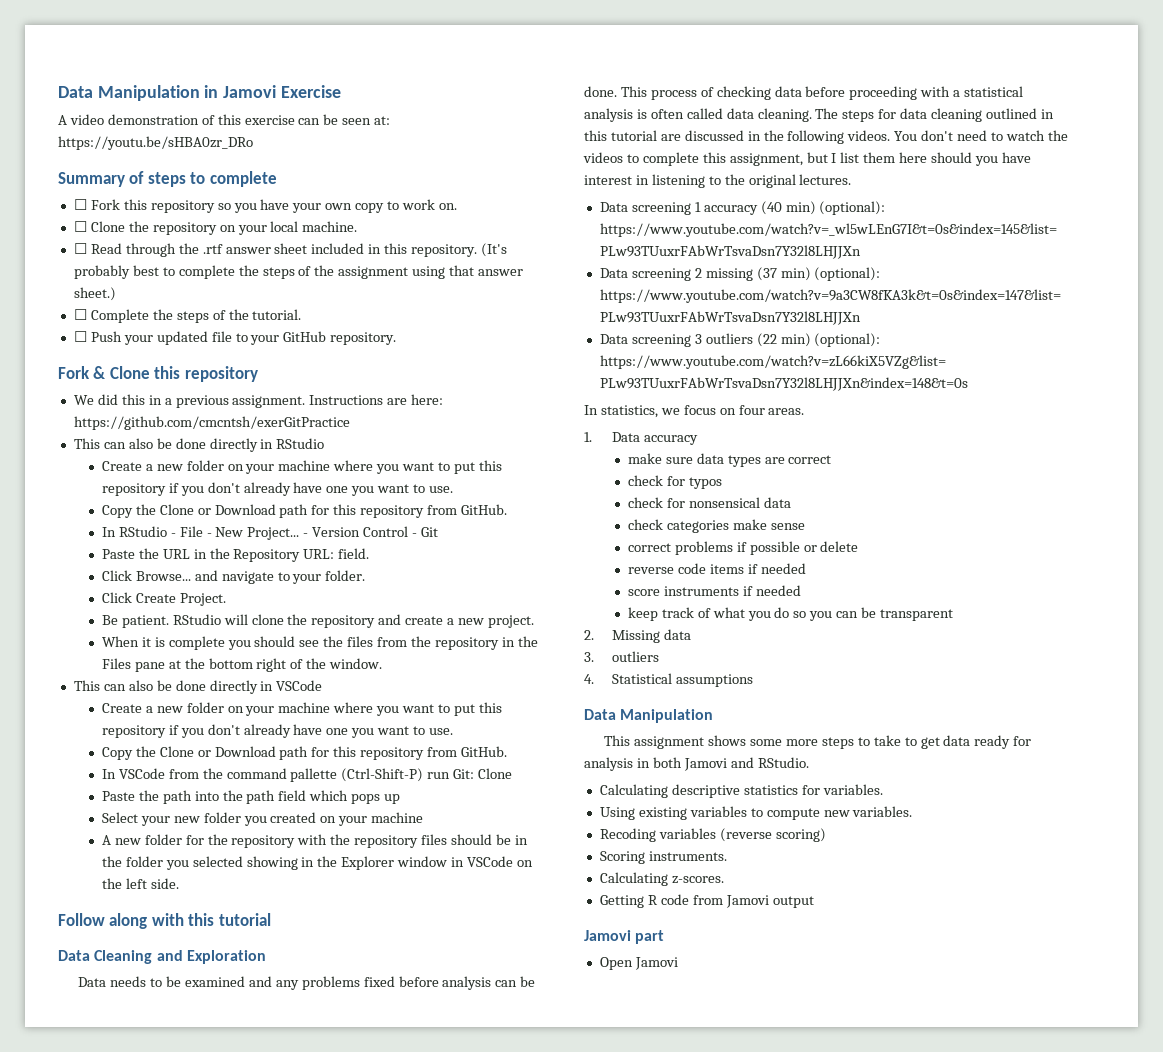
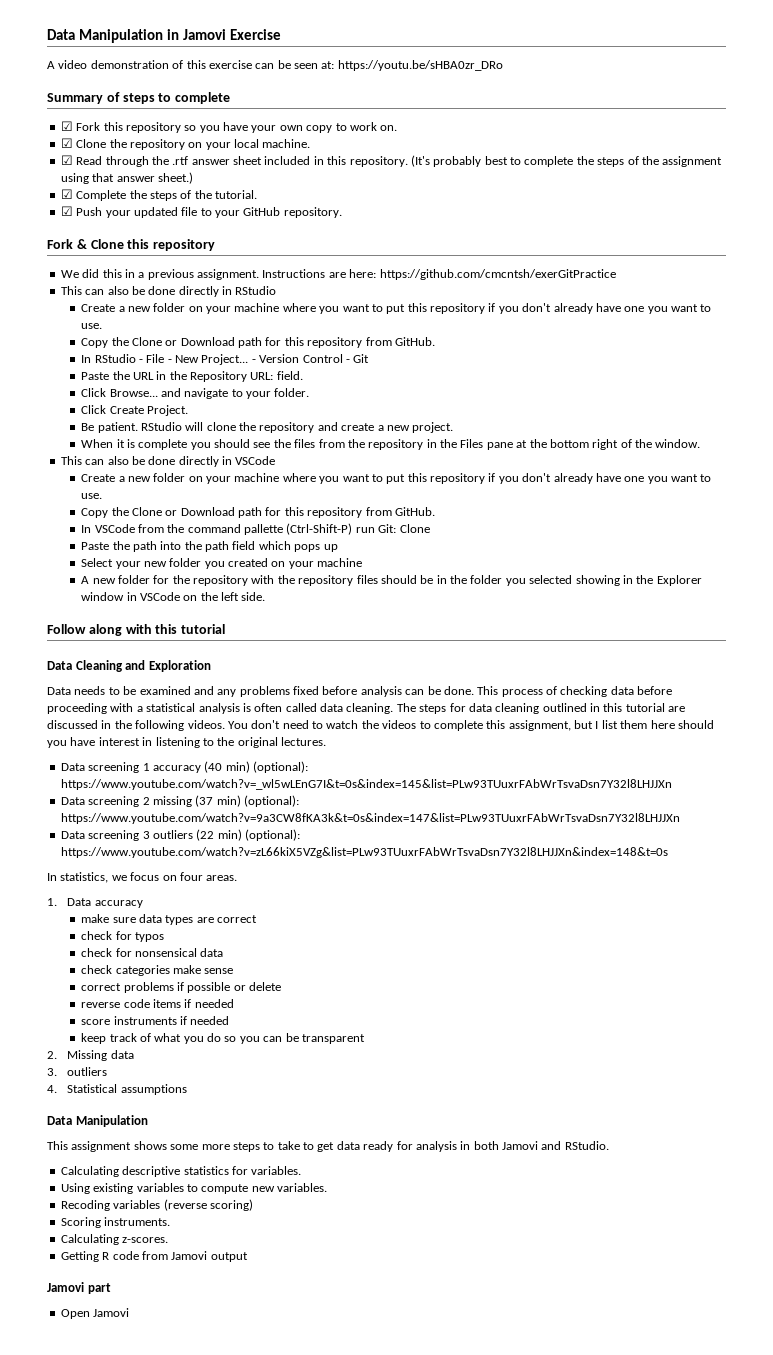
[73,199,87,210] ☐ -> [60,121,73,131] ☑
[73,221,87,232] ☐ -> [60,138,73,148] ☑
[73,243,87,254] ☐ -> [60,155,73,165] ☑
[73,309,87,320] ☐ -> [60,189,73,199] ☑
[73,331,87,342] ☐ -> [60,206,73,216] ☑

